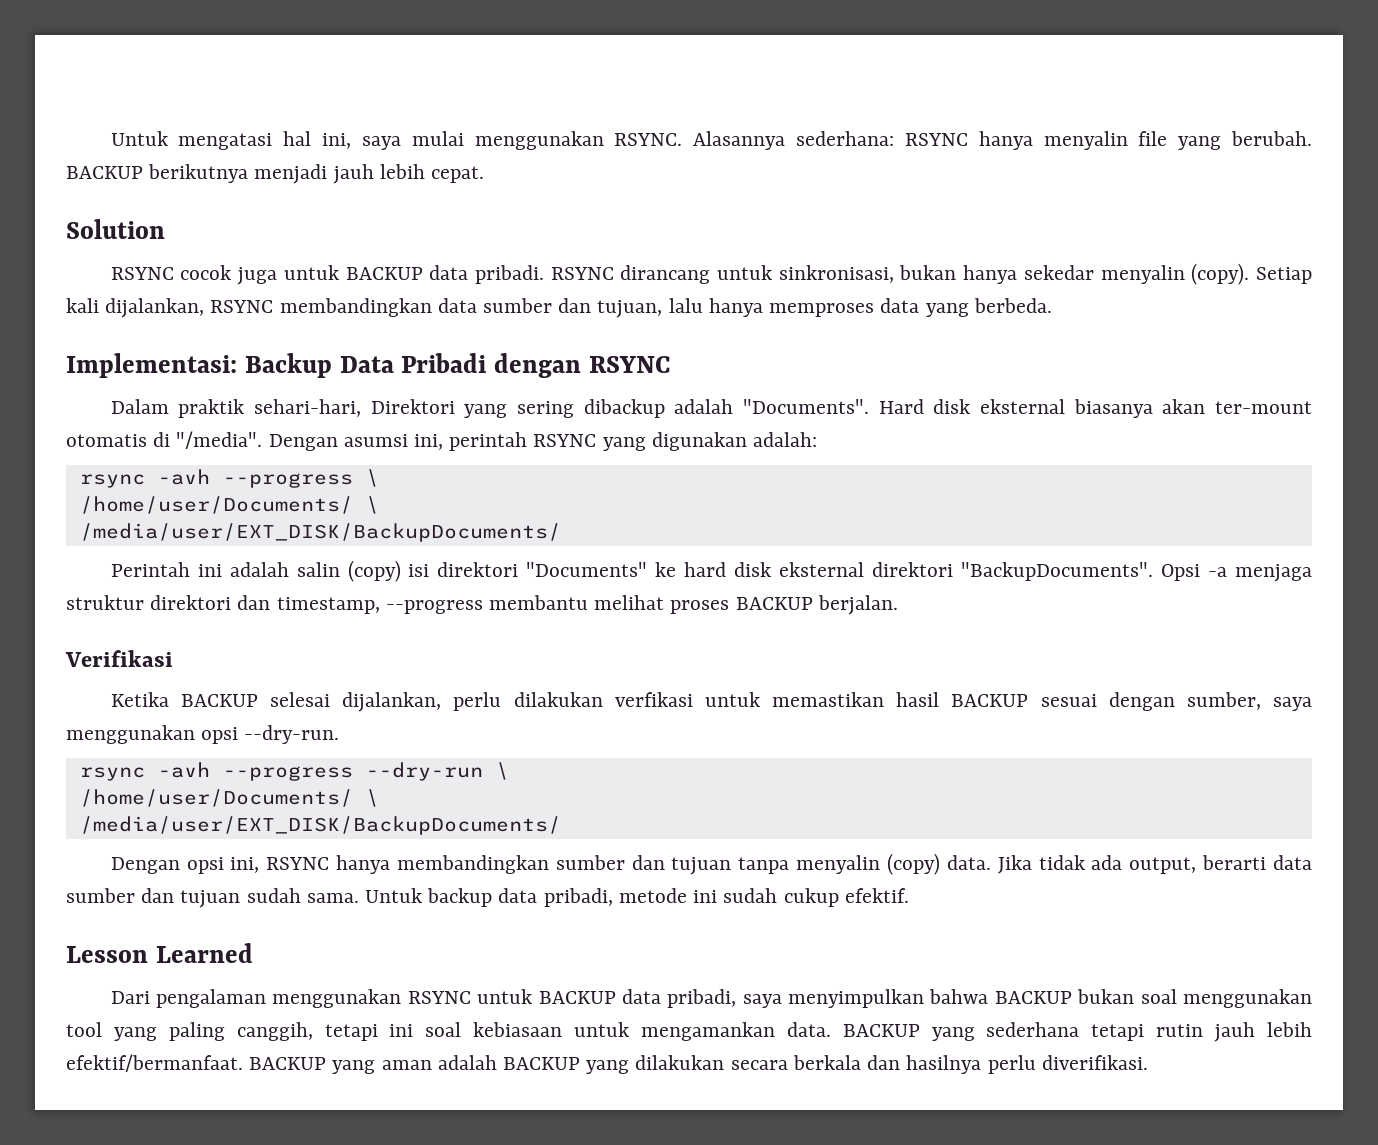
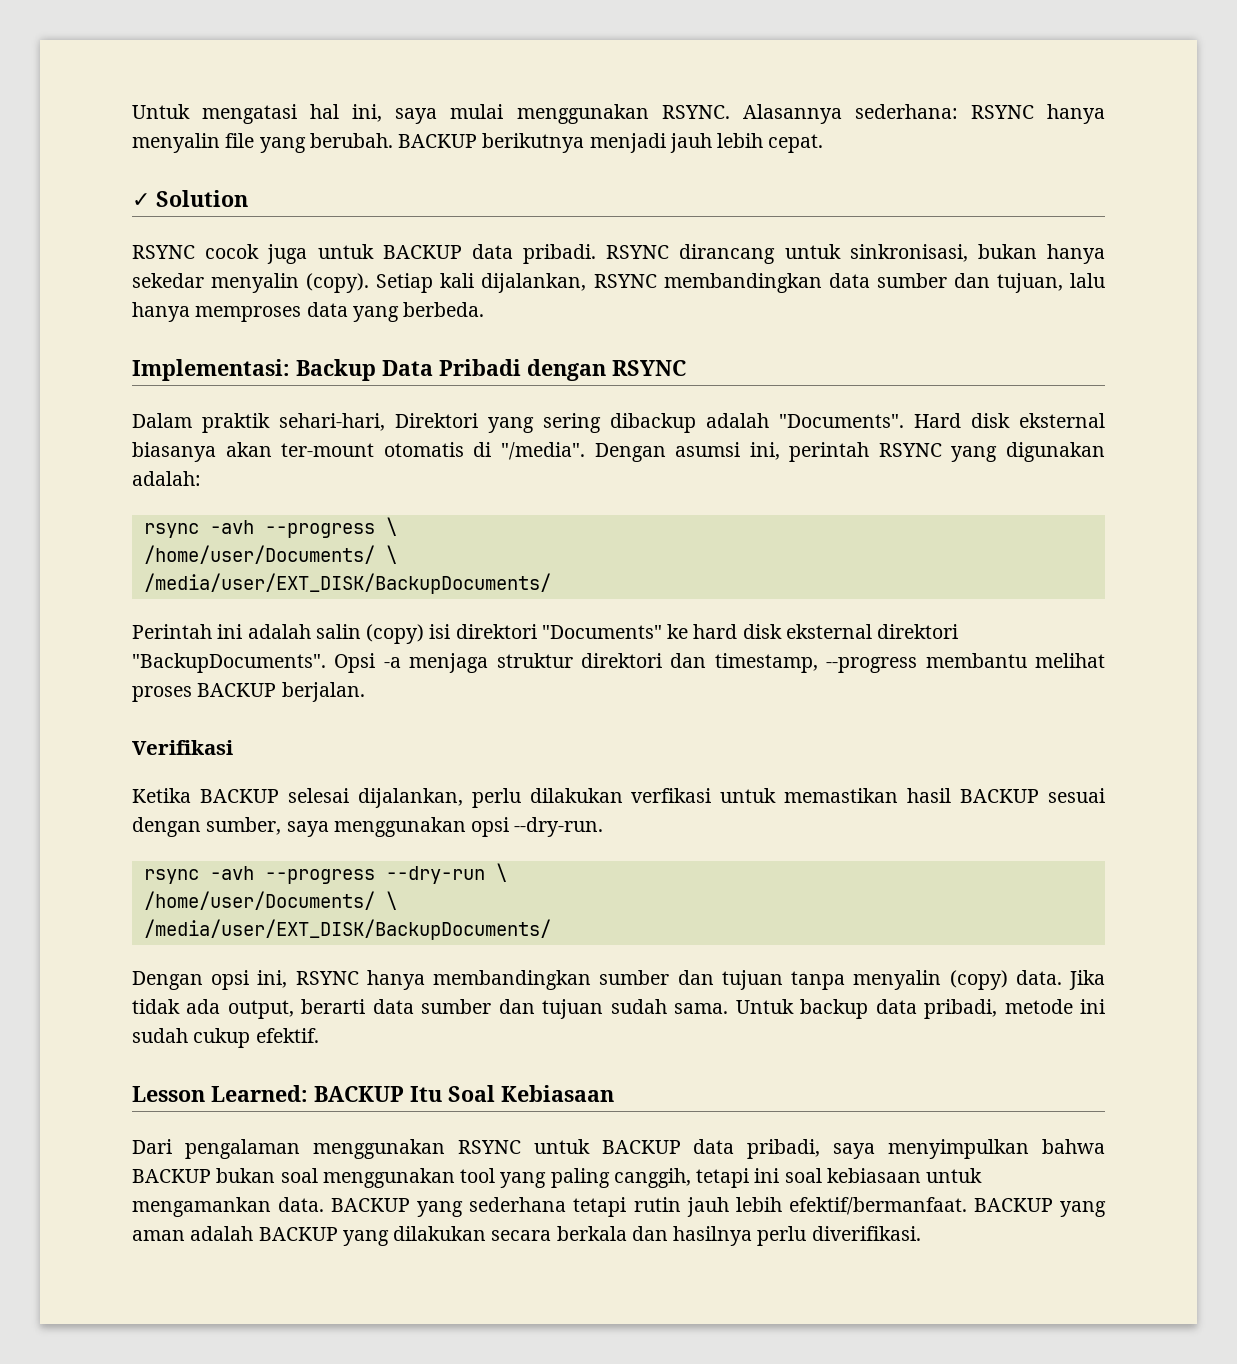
(485, 174) none -> [132,193,150,207] ✓
[155,943,253,963] Learned -> [211,1085,614,1102] Learned: BACKUP Itu Soal Kebiasaan

